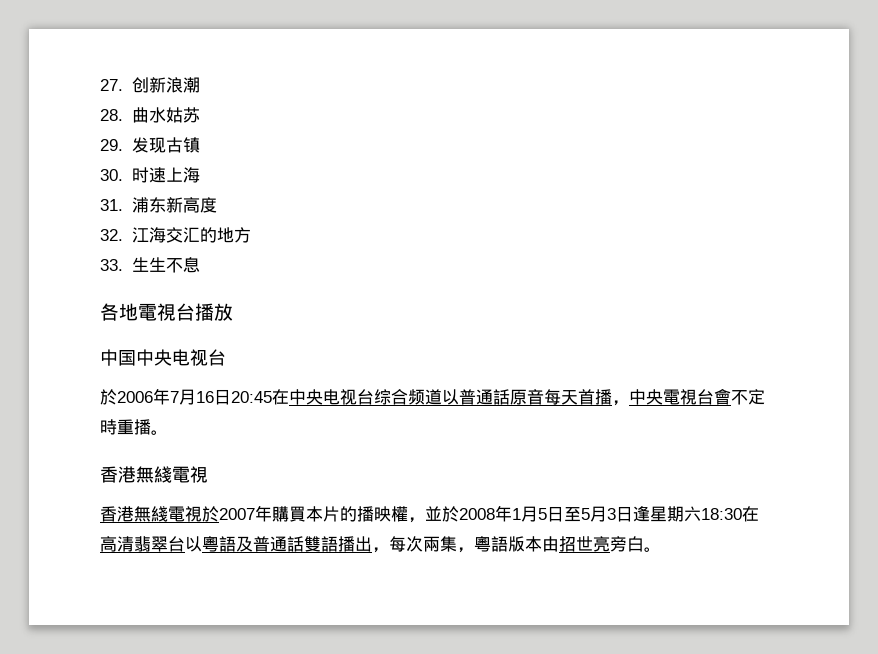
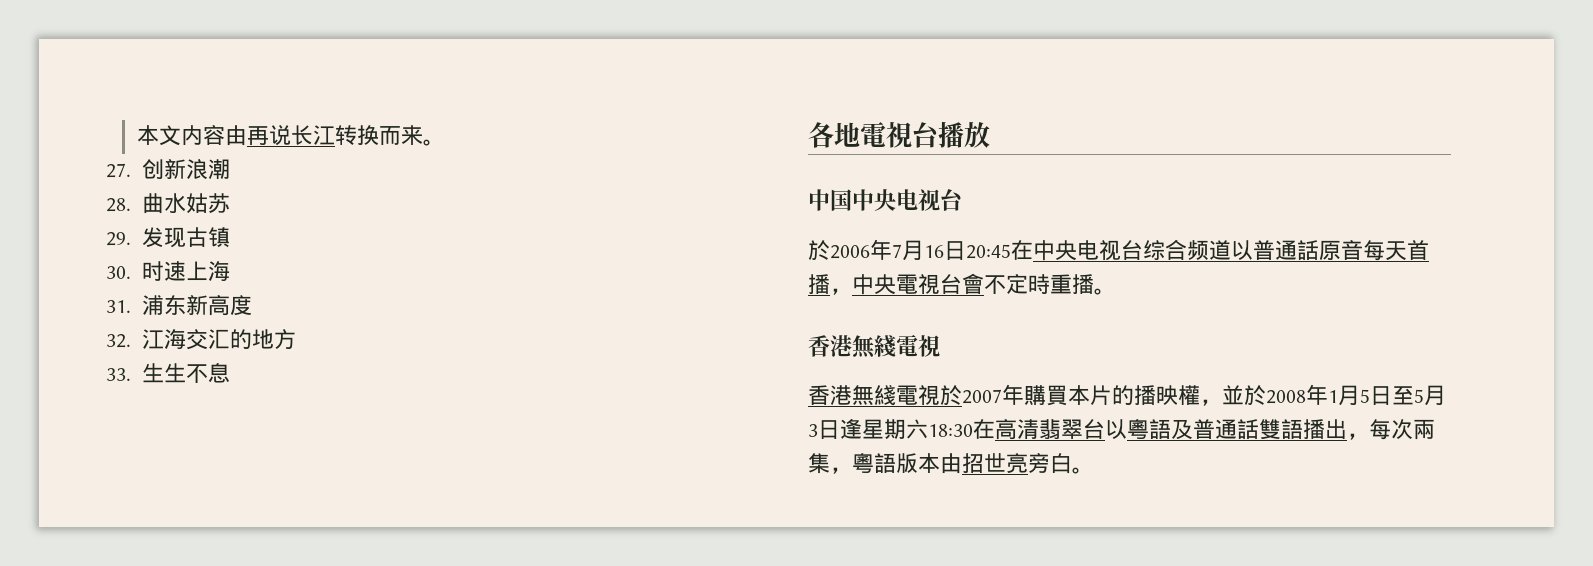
(100, 85) none -> [136,125,445,146] 本文内容由再说长江转换而来。 //

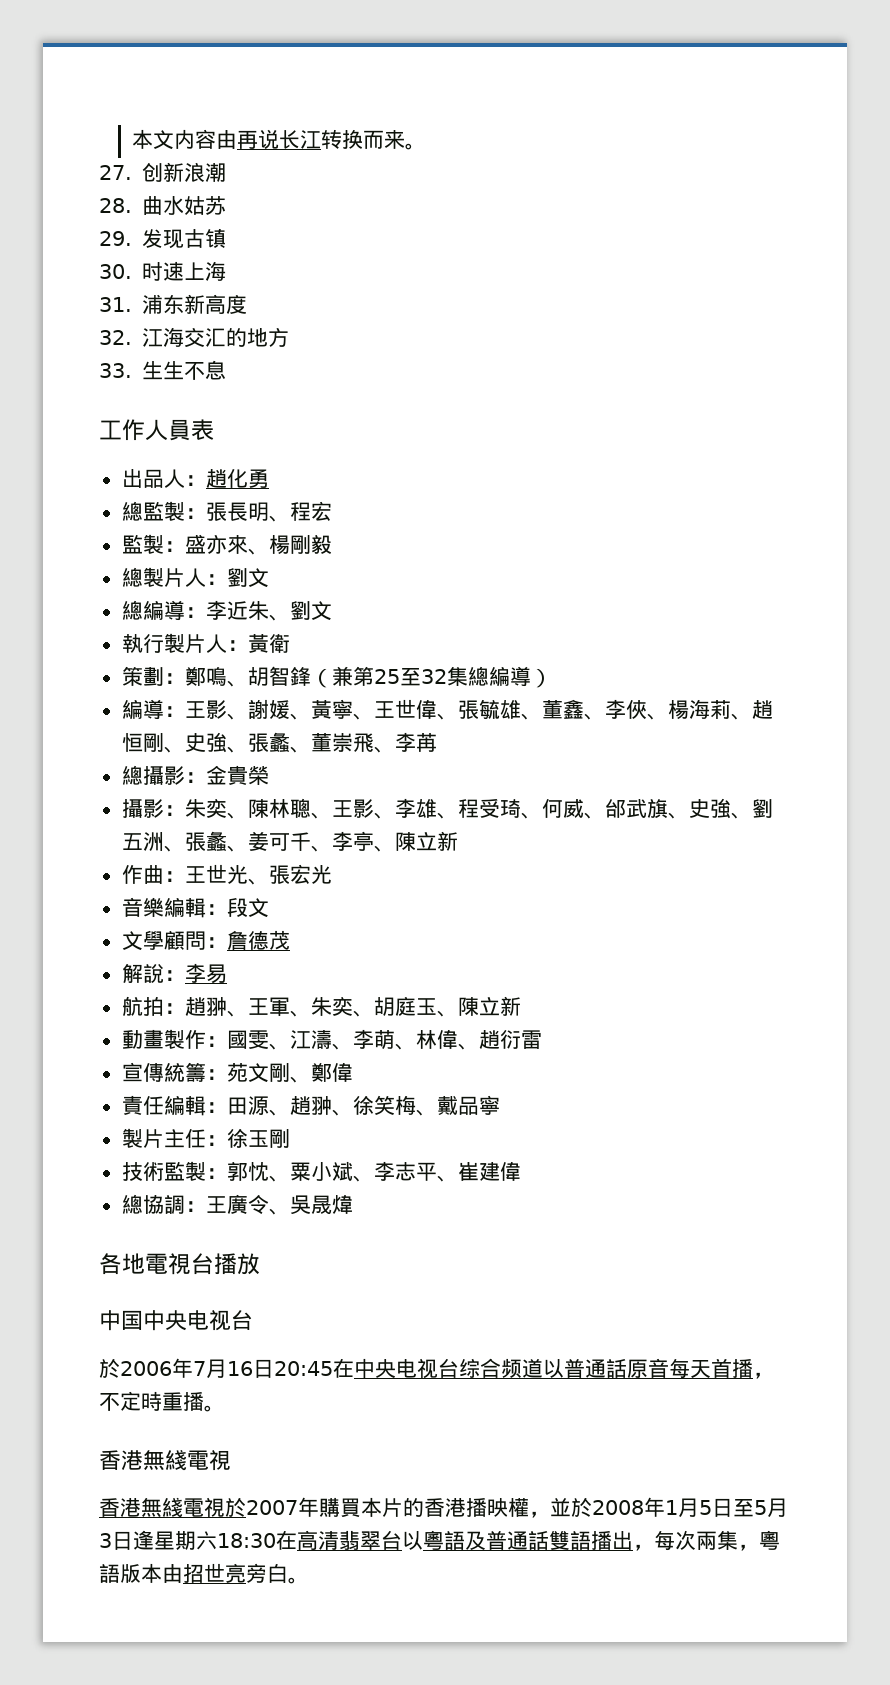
(230, 372) none -> [99,419,214,441] [121,469,269,489] [121,501,332,522] [121,534,332,555] [121,567,269,588] [121,600,332,621] [121,633,290,653] [121,666,552,688] [121,699,773,720] [121,732,437,753] [121,765,269,785] [121,798,773,819] [121,831,458,852] [121,864,332,885] [121,897,269,918] [121,930,290,951] [121,963,227,984] [121,996,521,1017] [121,1029,542,1050] [121,1062,353,1083] [121,1095,500,1116] [121,1128,290,1148] [121,1161,521,1182] [121,1194,353,1215] // 工作人員表 // 出品人：趙化勇 // 總監製：張長明、程宏 // 監製：盛亦來、楊剛毅 // 總製片人：劉文 // 總編導：李近朱、劉文 // 執行製片人：黃衛 // 策劃：鄭鳴、胡智鋒（兼第25至32集總編導） // 編導：王影、謝媛、黃寧、王世偉、張毓雄、董鑫、李俠、楊海莉、趙恒剛、史強、張蠡、董崇飛、李苒 // 總攝影：金貴榮 // 攝影：朱奕、陳林聰、王影、李雄、程受琦、何威、邰武旗、史強、劉五洲、張蠡、姜可千、李亭、陳立新 // 作曲：王世光、張宏光 // 音樂編輯：段文 // 文學顧問：詹德茂 // 解說：李易 // 航拍：趙翀、王軍、朱奕、胡庭玉、陳立新 // 動畫製作：國雯、江濤、李萌、林偉、趙衍雷 // 宣傳統籌：苑文剛、鄭偉 // 責任編輯：田源、趙翀、徐笑梅、戴品寧 // 製片主任：徐玉剛 // 技術監製：郭忱、粟小斌、李志平、崔建偉 // 總協調：王廣令、吳晟煒
[852,273,984,295] 中央電視台會 -> (774, 1375) none
(1134, 395) none -> [424,1498,466,1517] 香港

